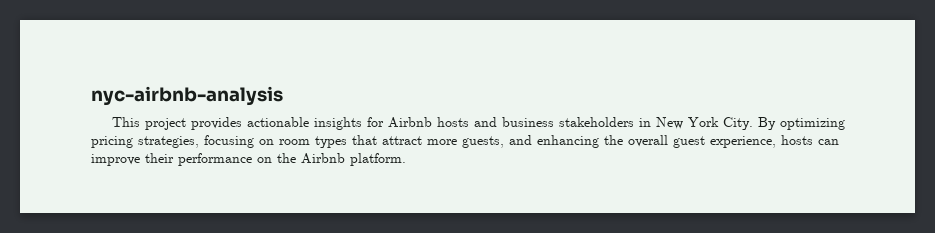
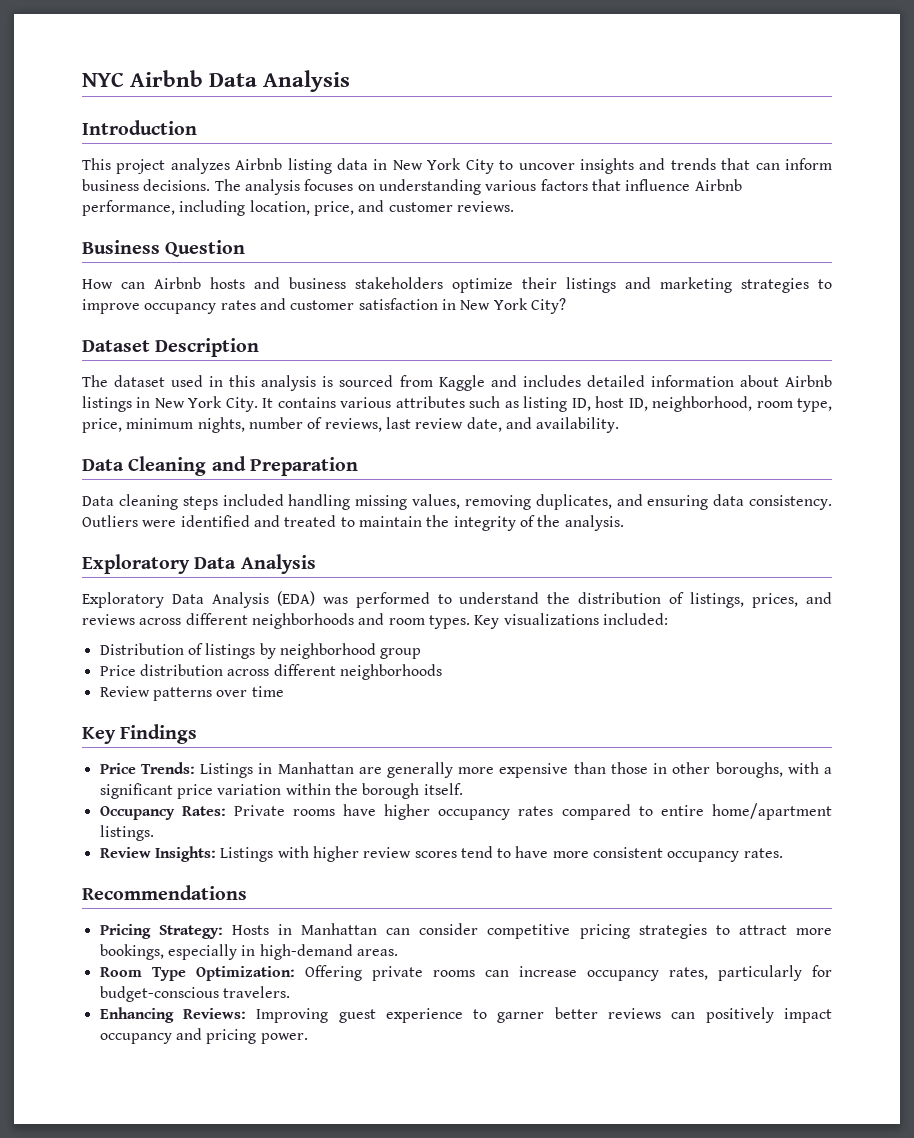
[91,86,283,106] [111,117,384,130] nyc-airbnb-analysis // This project provides actionable insights for -> [82,70,351,92] [82,120,197,135] [82,158,832,174] [82,179,742,195] [82,200,514,216] [82,240,246,257] [82,279,145,289] NYC Airbnb Data Analysis // Introduction // This project analyzes Airbnb listing data in New York City to uncover insights and trends that can inform business decisions. The analysis focuses on understanding various factors that influence Airbnb performance, including location, price, and customer reviews. // Business Question // How can
[638,117,845,130] [91,135,839,148] [91,153,406,166] in New York City. By optimizing pricing strategies, focusing on room types that attract more guests, and enhancing the overall guest experience, hosts can improve their performance on the Airbnb platform. -> [452,277,832,293] [82,298,566,314] [82,338,260,357] [82,375,833,391] [82,396,833,412] [82,417,620,433] [82,456,359,476] [82,494,833,510] [82,515,624,531] [82,554,316,574] [82,591,832,608] [82,613,668,629] [99,643,422,659] [99,664,442,680] [99,686,284,701] [82,724,198,744] [99,762,833,778] [99,783,463,799] [99,803,832,820] [99,825,154,841] [99,846,783,862] [82,885,247,900] [99,923,833,939] [99,944,398,960] [99,965,832,981] [99,986,290,1002] [99,1007,832,1023] [99,1028,308,1044] optimize their listings and marketing strategies to improve occupancy rates and customer satisfaction in New York City? // Dataset Description // The dataset used in this analysis is sourced from Kaggle and includes detailed information about Airbnb listings in New York City. It contains various attributes such as listing ID, host ID, neighborhood, room type, price, minimum nights, number of reviews, last review date, and availability. // Data Cleaning and Preparation // Data cleaning steps included handling missing values, removing duplicates, and ensuring data consistency. Outliers were identified and treated to maintain the integrity of the analysis. // Exploratory Data Analysis // Exploratory Data Analysis (EDA) was performed to understand the distribution of listings, prices, and reviews across different neighborhoods and room types. Key visualizations included: // Distribution of listings by neighborhood group // Price distribution across different neighborhoods // Review patterns over time // Key Findings // Price Trends: Listings in Manhattan are generally more expensive than those in other boroughs, with a significant price variation within the borough itself. // Occupancy Rates: Private rooms have higher occupancy rates compared to entire home/apartment listings. // Review Insights: Listings with higher review scores tend to have more consistent occupancy rates. // Recommendations // Pricing Strategy: Hosts in Manhattan can consider competitive pricing strategies to attract more bookings, especially in high-demand areas. // Room Type Optimization: Offering private rooms can increase occupancy rates, particularly for budget-conscious travelers. // Enhancing Reviews: Improving guest experience to garner better reviews can positively impact occupancy and pricing power.

